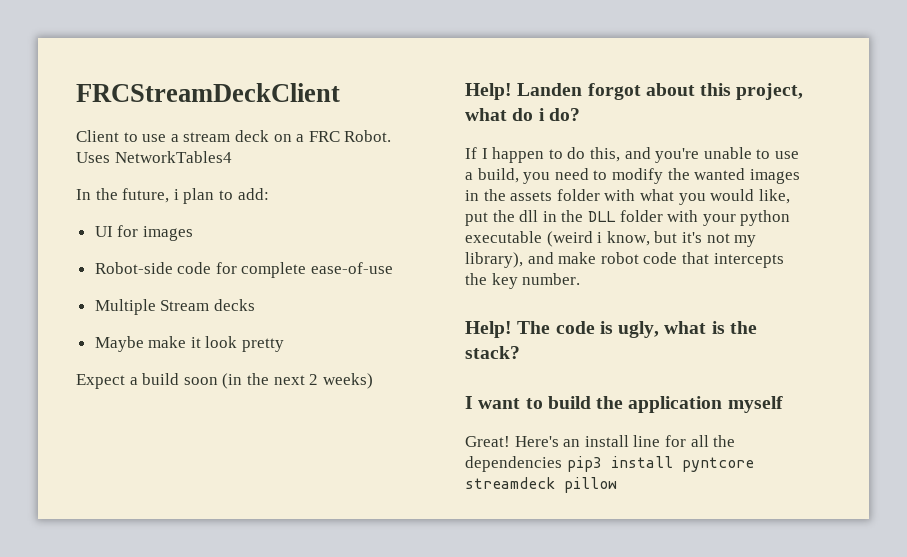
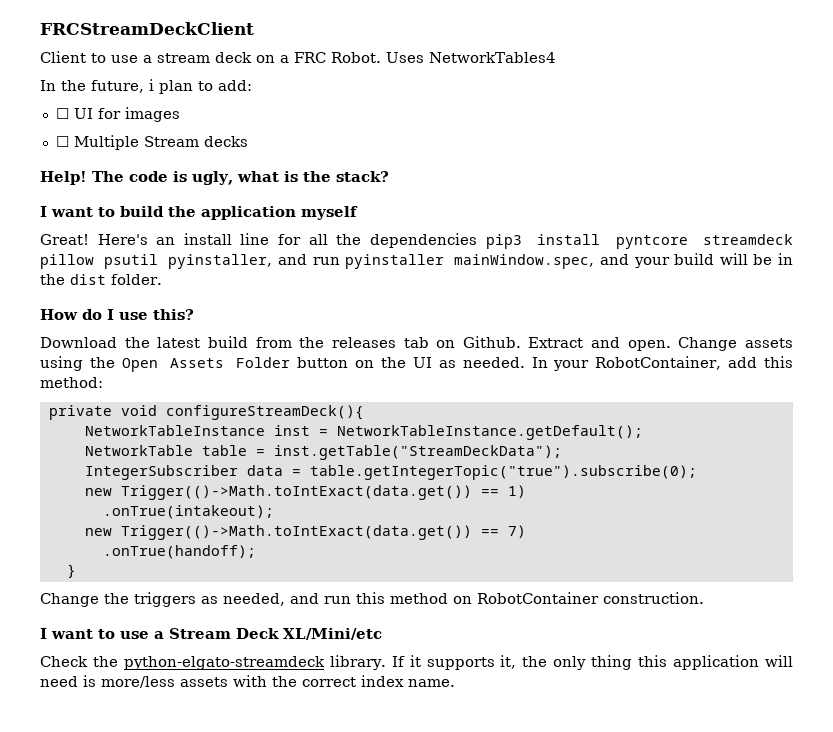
(269, 194) none -> [55,108,69,119] ☐
[94,262,394,278] [94,299,255,315] [94,336,285,352] [76,373,373,389] [465,83,804,100] [465,108,580,121] [465,147,799,163] [465,168,800,184] [465,189,790,205] [465,210,791,226] [465,231,757,247] [465,252,784,268] [465,273,581,289] Robot-side code for complete ease-of-use // Multiple Stream decks // Maybe make it look pretty // Expect a build soon (in the next 2 weeks) // Help! Landen forgot about this project, what do i do? // If I happen to do this, and you're unable to use a build, you need to modify the wanted images in the assets folder with what you would like, put the dll in the DLL folder with your python executable (weird i know, but it's not my library), and make robot code that intercepts the key number. -> [55,135,248,150] ☐ Multiple Stream decks
(617, 485) none -> [104,253,793,269] [40,274,162,285] [40,309,194,320] [40,336,793,351] [40,356,793,372] [40,377,103,388] [48,405,364,420] [84,425,643,440] [84,445,562,460] [84,465,697,480] [84,485,526,500] [102,505,274,519] [84,525,526,540] [102,545,256,559] [66,564,76,578] [40,592,704,607] [40,628,382,640] [40,655,793,670] [40,675,455,688] psutil pyinstaller, and run pyinstaller mainWindow.spec, and your build will be in the dist folder. // How do I use this? // Download the latest build from the releases tab on Github. Extract and open. Change assets using the Open Assets Folder button on the UI as needed. In your RobotContainer, add this method: // private void configureStreamDeck(){ // NetworkTableInstance inst = NetworkTableInstance.getDefault(); // NetworkTable table = inst.getTable("StreamDeckData"); // IntegerSubscriber data = table.getIntegerTopic("true").subscribe(0); // new Trigger(()->Math.toIntExact(data.get()) == 1) // .onTrue(intakeout); // new Trigger(()->Math.toIntExact(data.get()) == 7) // .onTrue(handoff); // } // Change the triggers as needed, and run this method on RobotContainer construction. // I want to use a Stream Deck XL/Mini/etc // Check the python-elgato-streamdeck library. If it supports it, the only thing this application will need is more/less assets with the correct index name.

